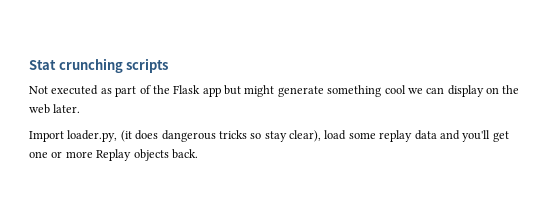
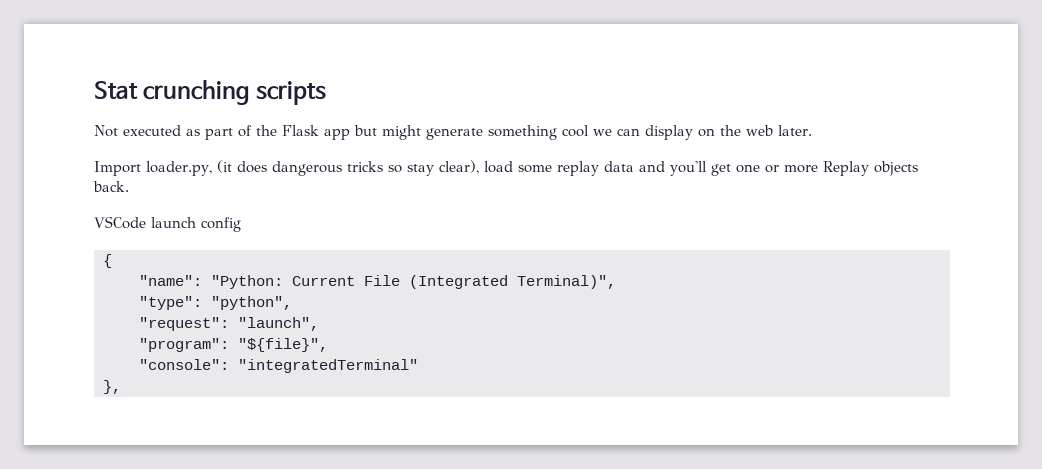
(198, 154) none -> [94,216,241,232] [103,254,112,268] [139,275,616,289] [139,296,292,310] [139,317,319,331] [139,338,328,352] [139,359,418,373] [103,380,121,394] // VSCode launch config // { // "name": "Python: Current File (Integrated Terminal)", // "type": "python", // "request": "launch", // "program": "${file}", // "console": "integratedTerminal" // },

